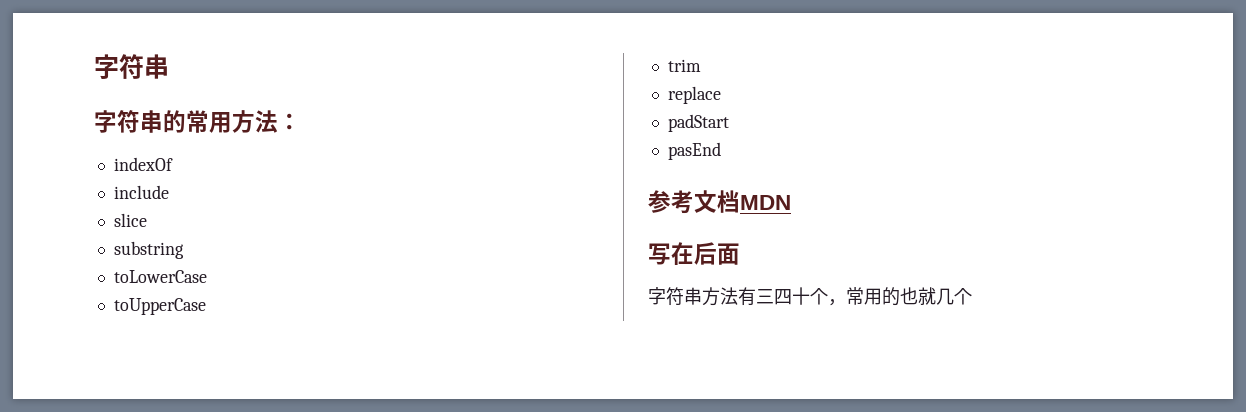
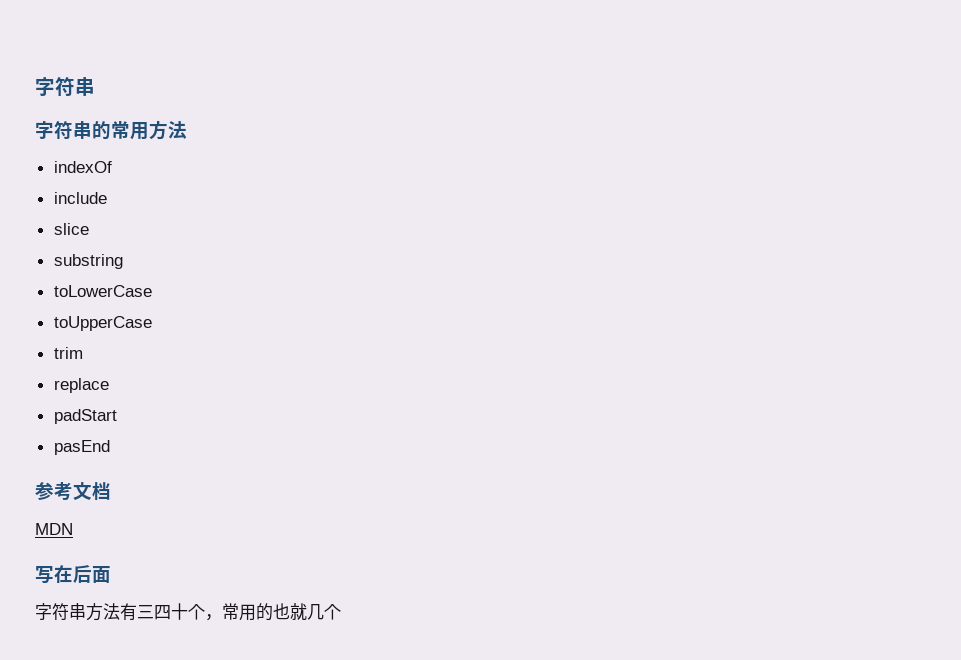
[278,113,301,130] ： -> (187, 130) none
(740, 201) none -> (111, 491) //

